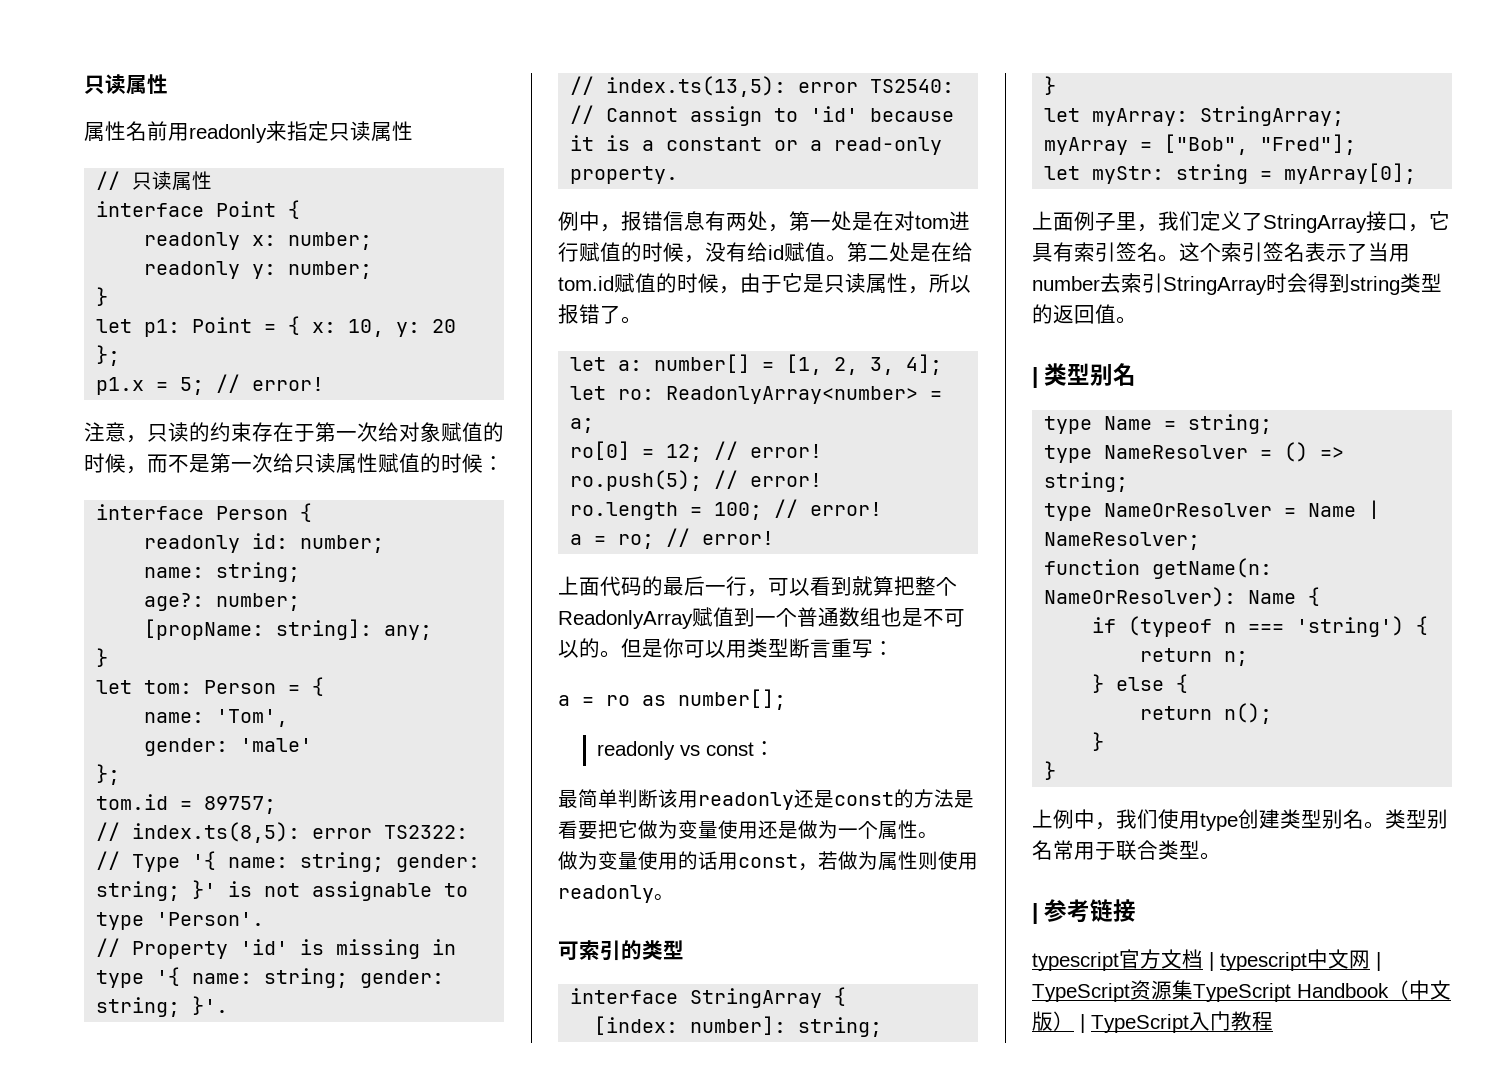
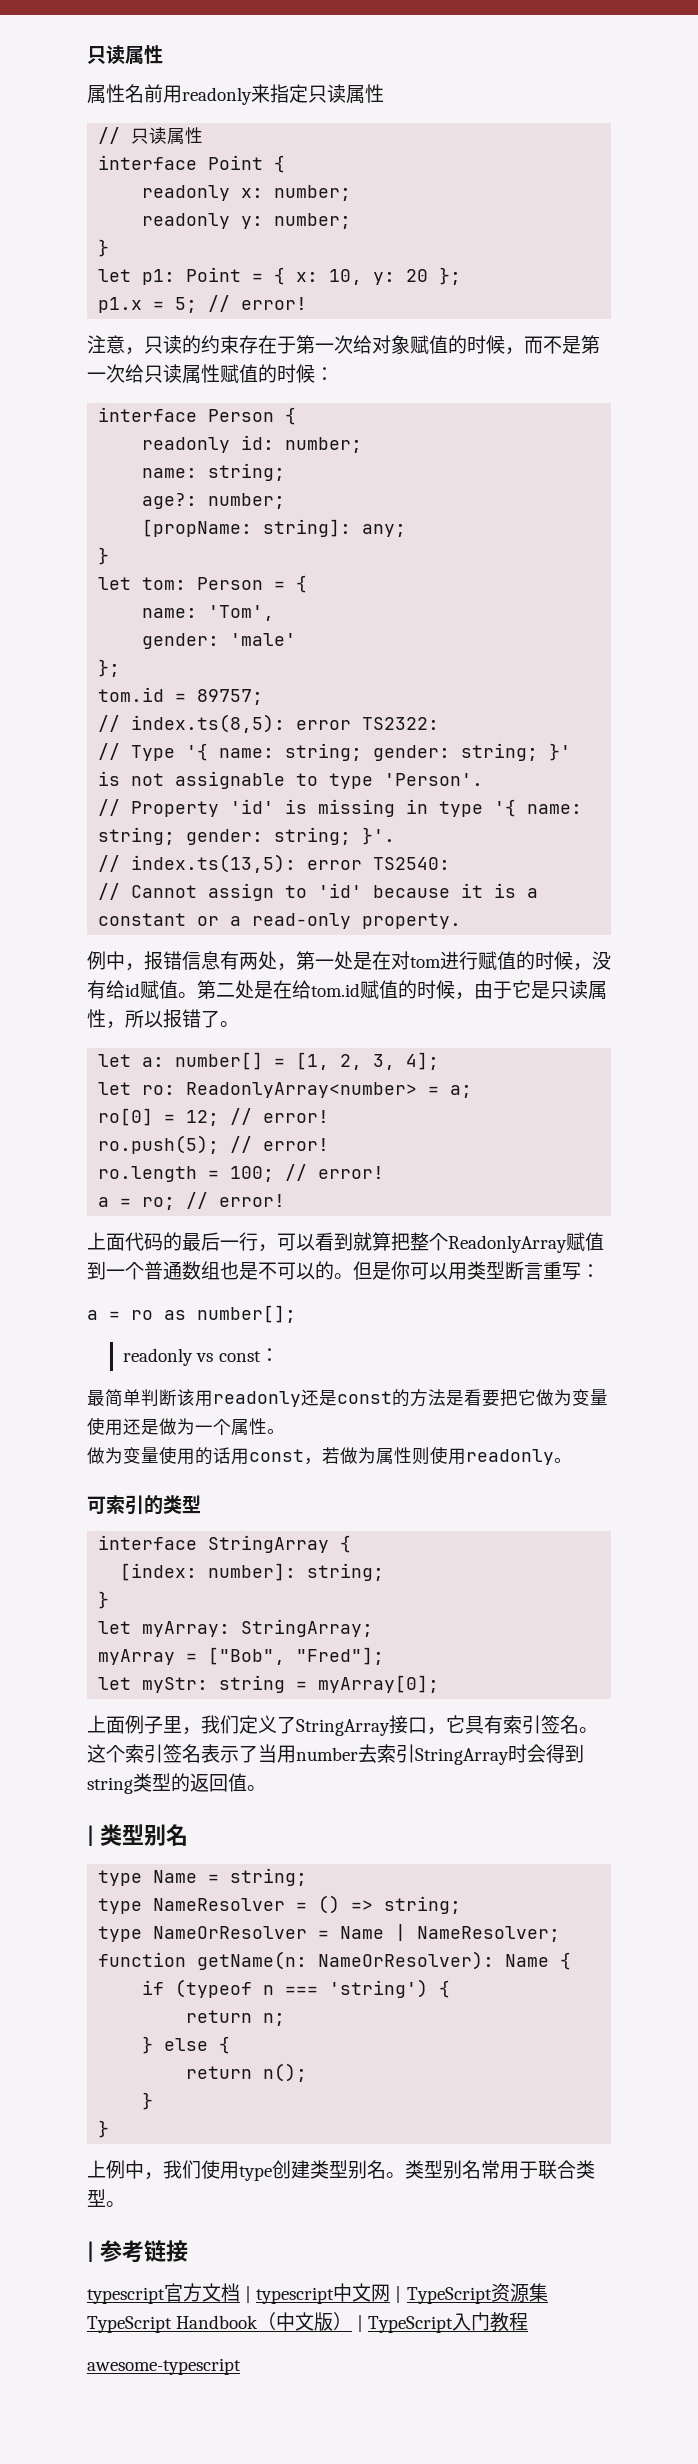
(1273, 1021) none -> [87,2358,241,2375] // awesome-typescript

